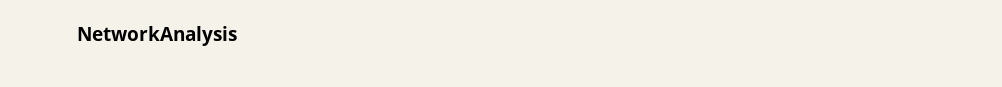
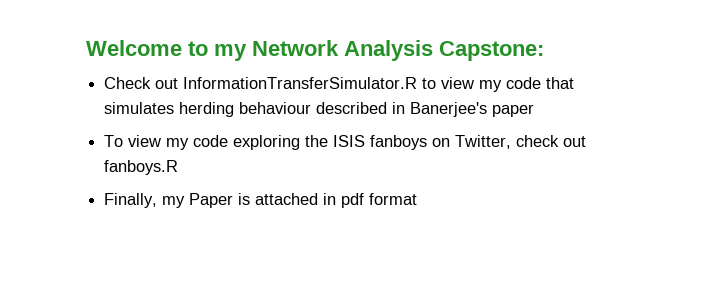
[77,26,237,46] NetworkAnalysis -> [86,40,544,61] [104,77,575,92] [104,102,535,117] [104,135,587,150] [104,160,179,175] [104,193,418,208] Welcome to my Network Analysis Capstone: // Check out InformationTransferSimulator.R to view my code that simulates herding behaviour described in Banerjee's paper // To view my code exploring the ISIS fanboys on Twitter, check out fanboys.R // Finally, my Paper is attached in pdf format

